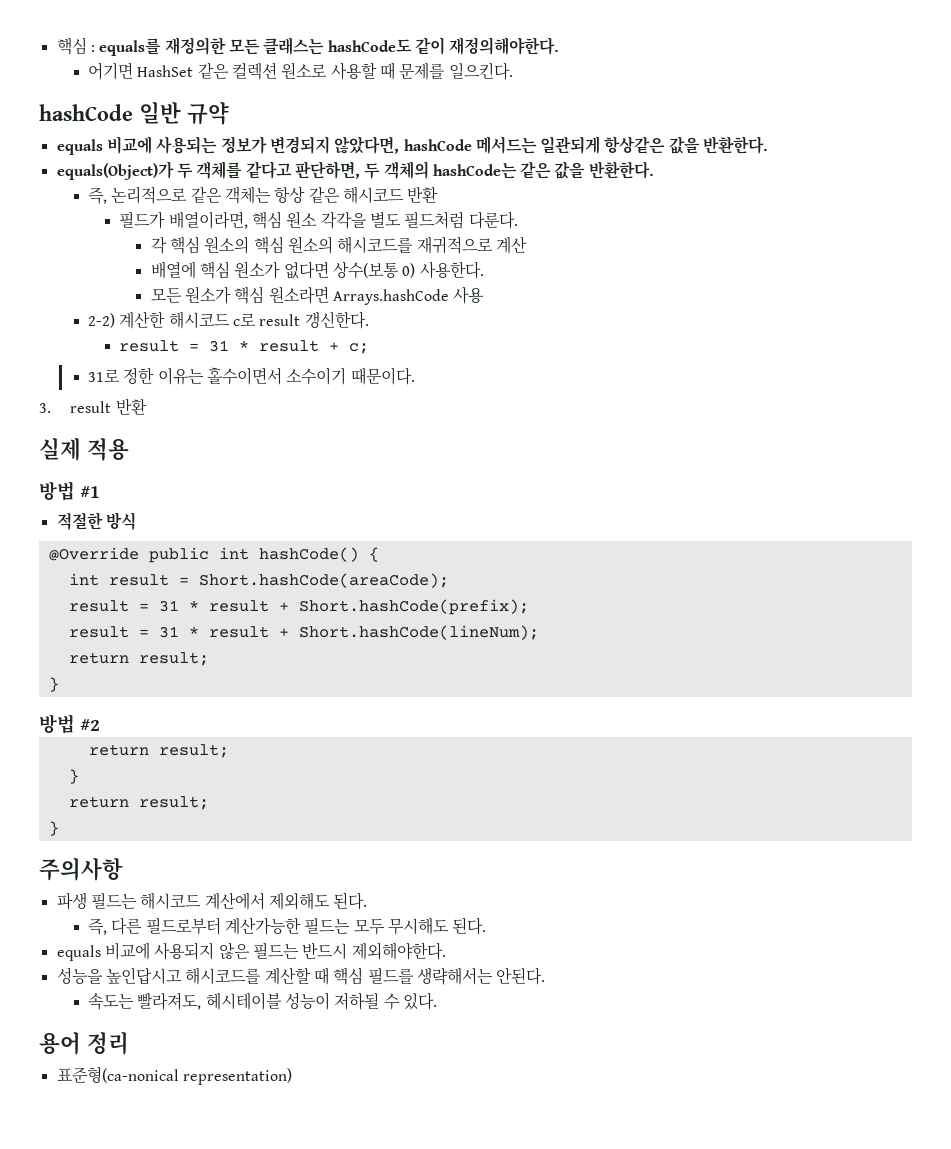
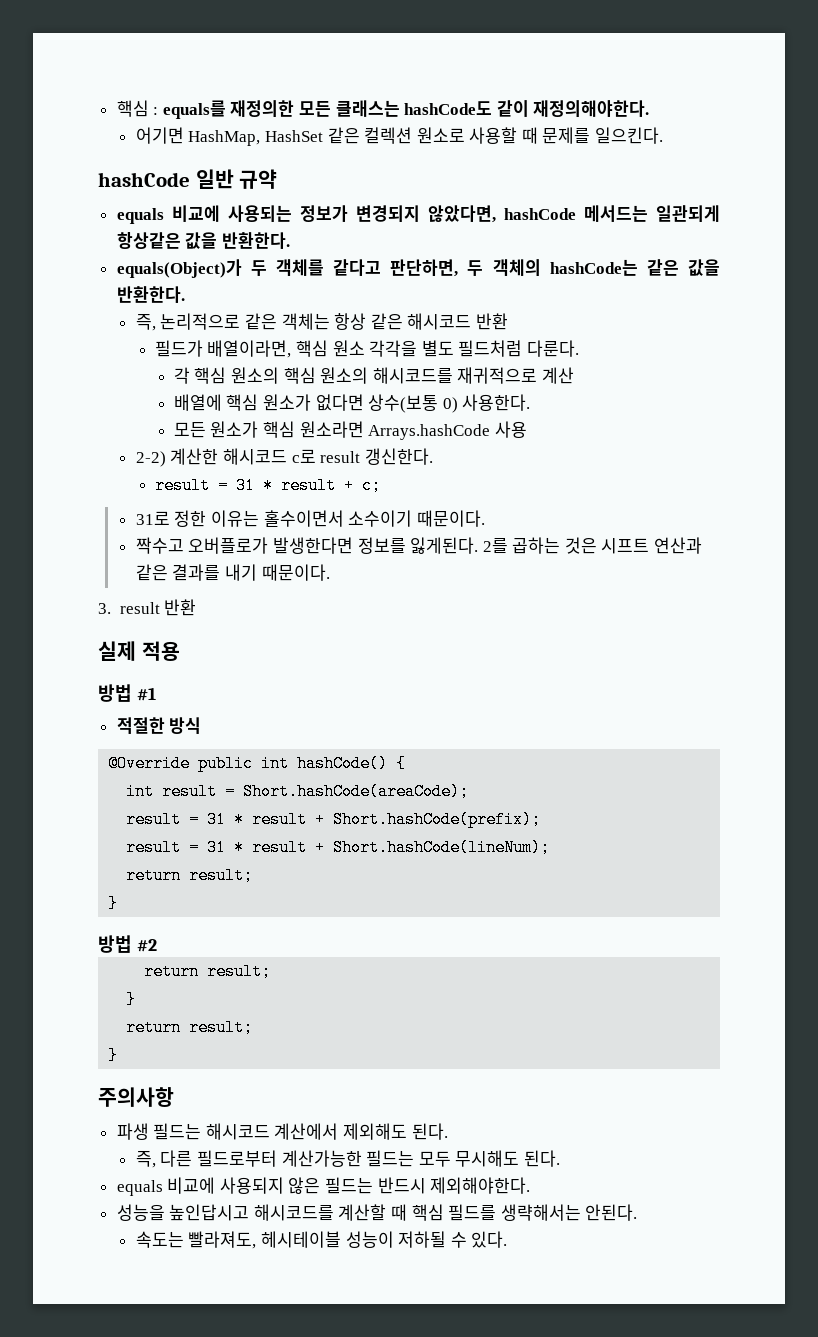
(133, 71) none -> [188,130,261,146] HashMap,
(415, 376) none -> [135,537,703,554] [135,564,330,581] // 짝수고 오버플로가 발생한다면 정보를 잃게된다. 2를 곱하는 것은 시프트 연산과 같은 결과를 내기 때문이다.
[39,1032,129,1055] [56,1066,292,1085] // 용어 정리 // 표준형(ca-nonical representation) -> (508, 1239) none

